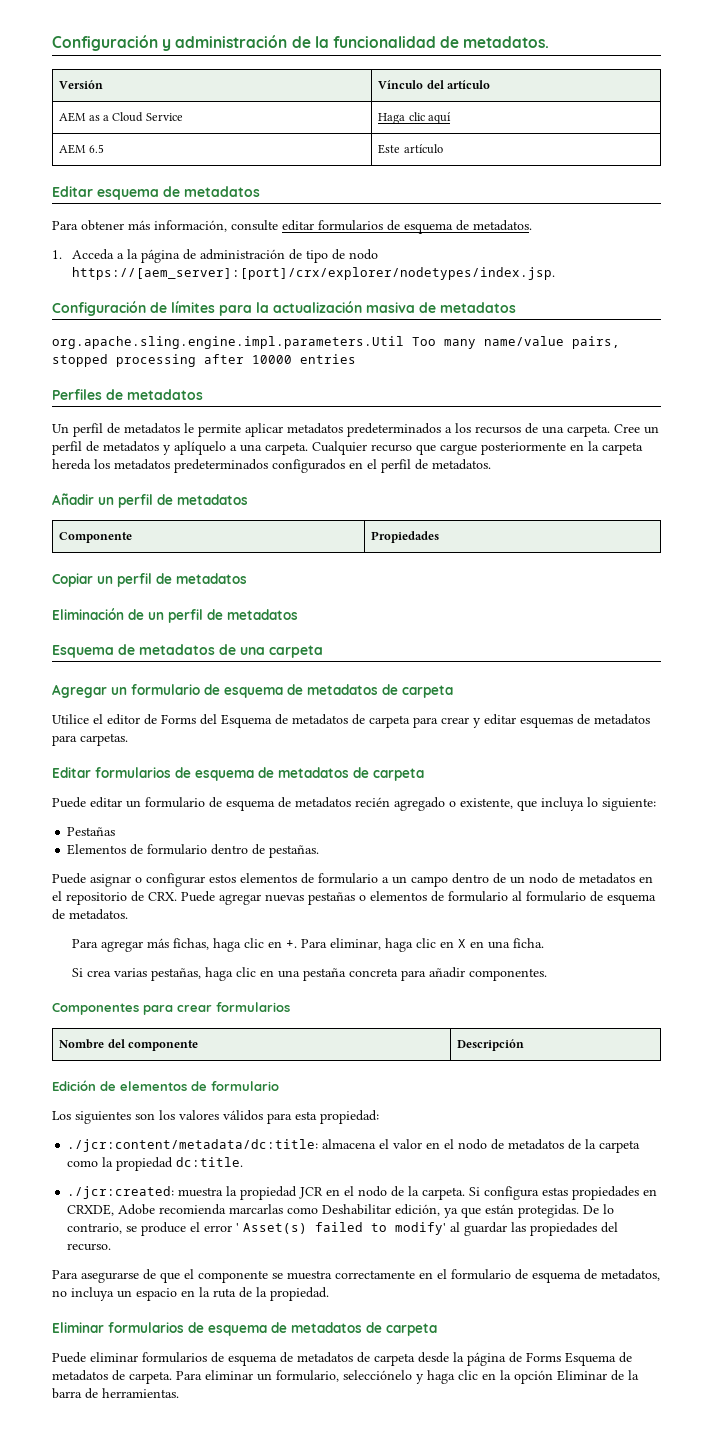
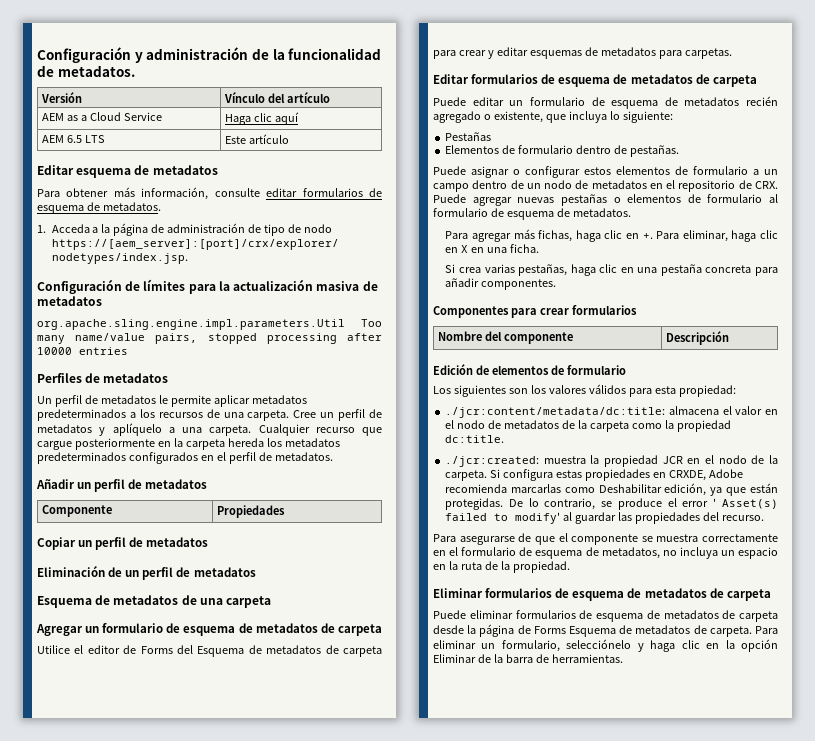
(104, 148) none -> [85,135,106,143] LTS

